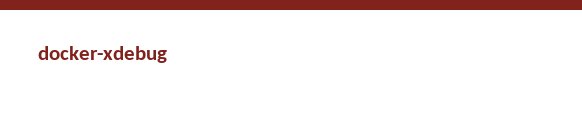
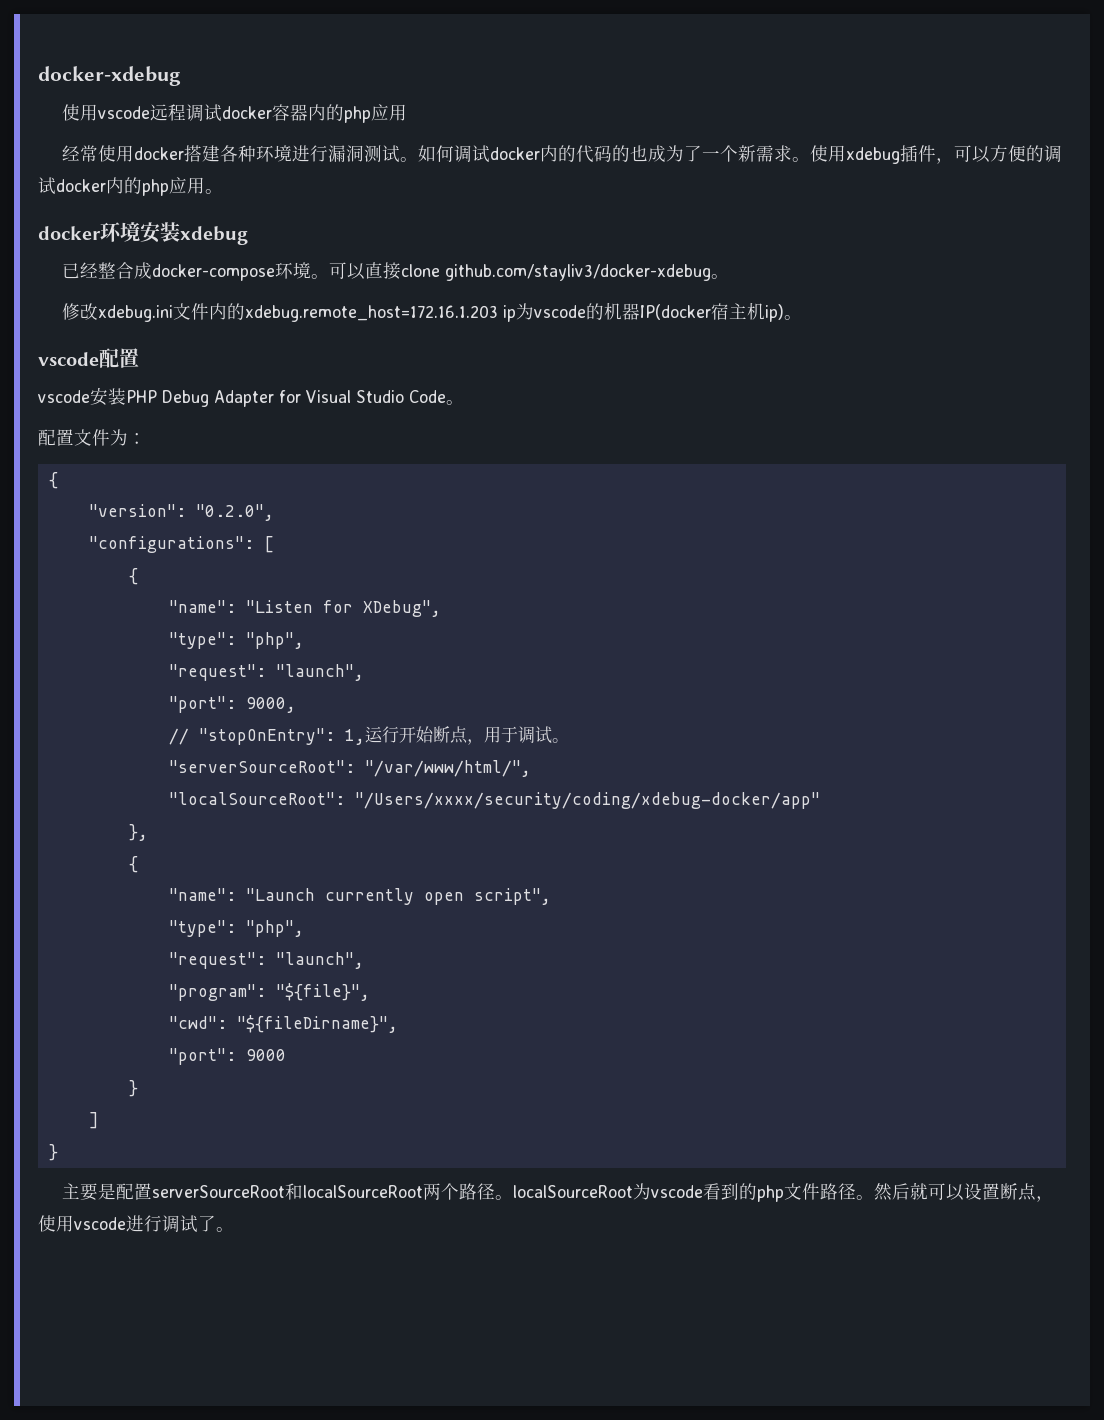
(167, 54) none -> [61,104,407,123] [61,145,1062,164] [38,177,223,196] [38,222,248,245] [61,262,729,281] [61,302,802,322] [38,348,139,368] [38,387,464,407] [38,429,146,446] [48,472,58,489] [88,504,274,521] [88,536,274,553] [128,568,138,585] [168,600,441,617] [168,632,304,649] [168,664,364,681] [168,696,296,713] [168,726,569,745] [168,760,531,777] [168,792,820,809] [128,824,148,841] [128,856,138,873] [168,888,551,905] [168,920,304,937] [168,952,364,969] [168,983,370,1001] [168,1015,398,1033] [168,1048,286,1065] [128,1080,138,1097] [88,1112,99,1129] [48,1144,58,1161] [61,1182,1054,1202] [38,1215,234,1233] // 使用vscode远程调试docker容器内的php应用 // 经常使用docker搭建各种环境进行漏洞测试。如何调试docker内的代码的也成为了一个新需求。使用xdebug插件，可以方便的调试docker内的php应用。 // docker环境安装xdebug // 已经整合成docker-compose环境。可以直接clone github.com/stayliv3/docker-xdebug。 // 修改xdebug.ini文件内的xdebug.remote_host=172.16.1.203 ip为vscode的机器IP(docker宿主机ip)。 // vscode配置 // vscode安装PHP Debug Adapter for Visual Studio Code。 // 配置文件为： // { // "version": "0.2.0", // "configurations": [ // { // "name": "Listen for XDebug", // "type": "php", // "request": "launch", // "port": 9000, // // "stopOnEntry": 1,运行开始断点，用于调试。 // "serverSourceRoot": "/var/www/html/", // "localSourceRoot": "/Users/xxxx/security/coding/xdebug-docker/app" // }, // { // "name": "Launch currently open script", // "type": "php", // "request": "launch", // "program": "${file}", // "cwd": "${fileDirname}", // "port": 9000 // } // ] // } // 主要是配置serverSourceRoot和localSourceRoot两个路径。localSourceRoot为vscode看到的php文件路径。然后就可以设置断点，使用vscode进行调试了。

